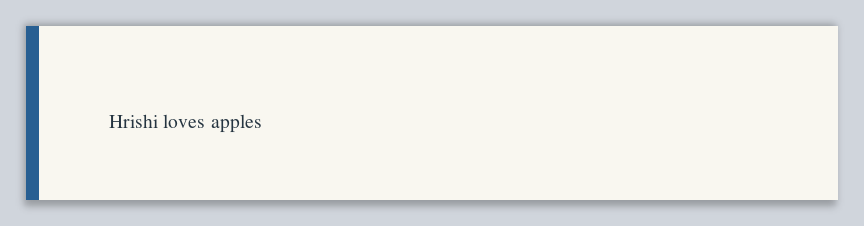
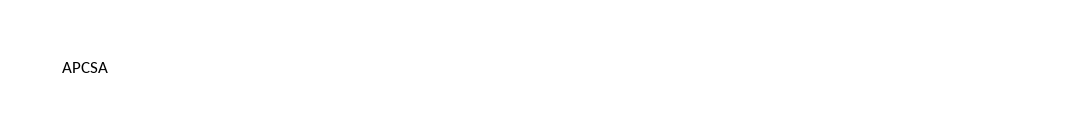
[109,114,262,133] Hrishi loves apples -> [62,62,108,73] APCSA

